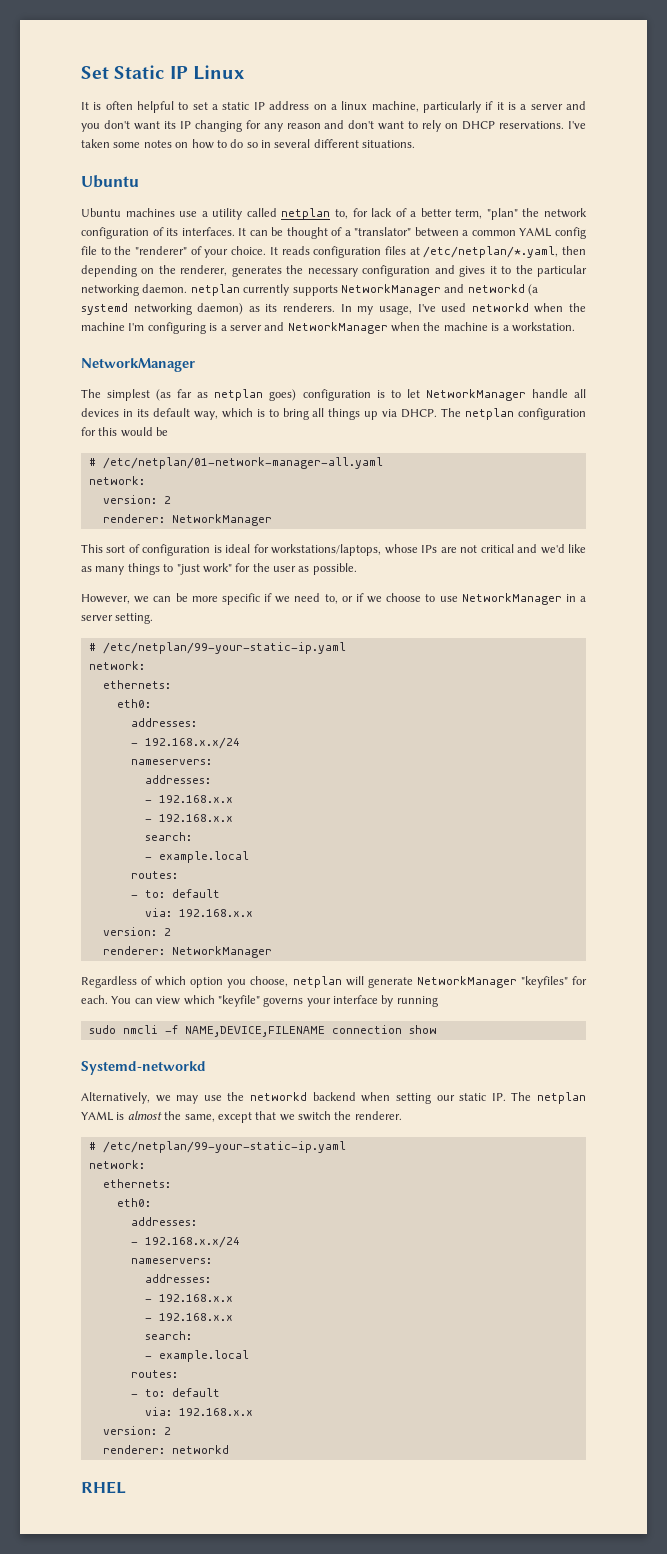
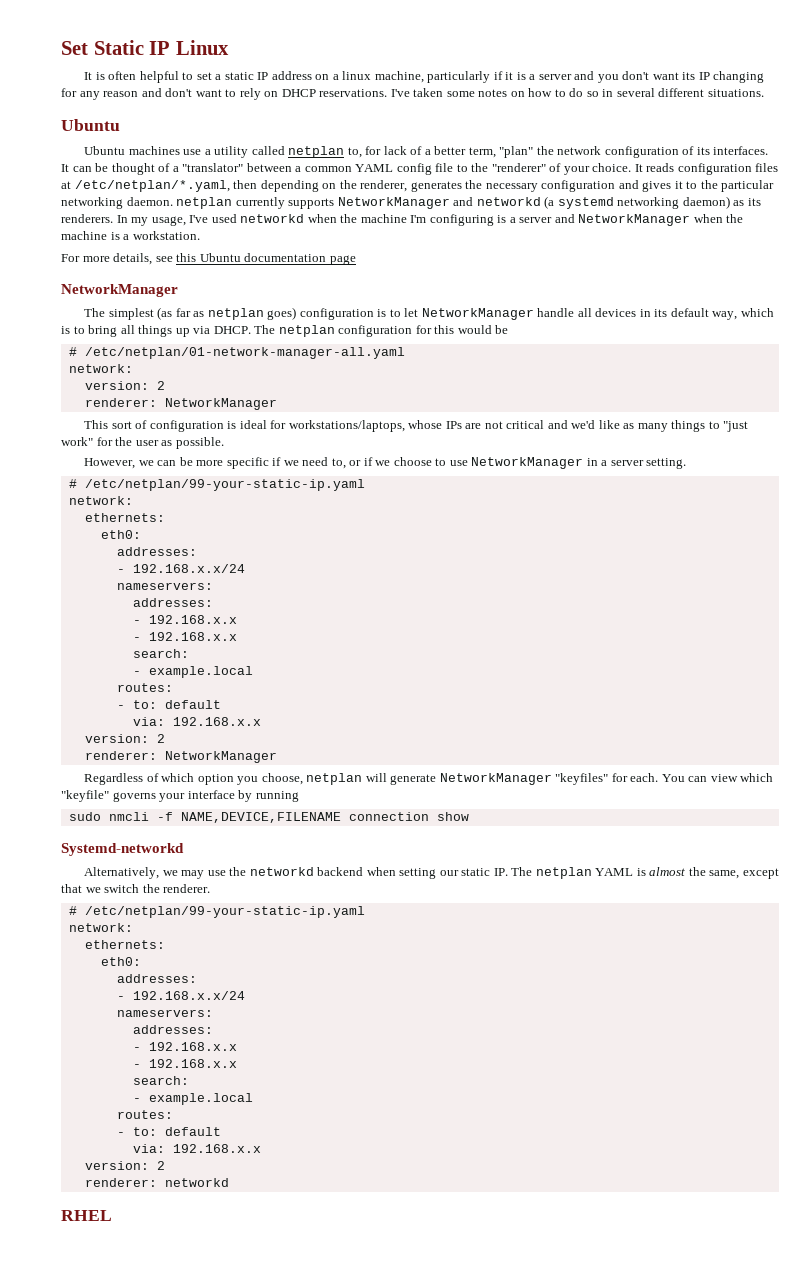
(575, 327) none -> [61,253,356,265] // For more details, see this Ubuntu documentation page

